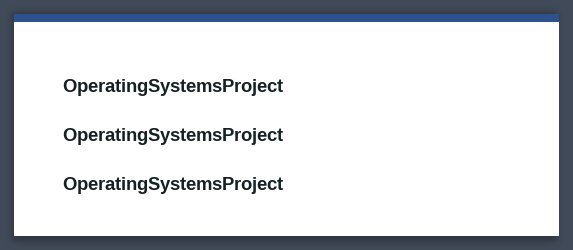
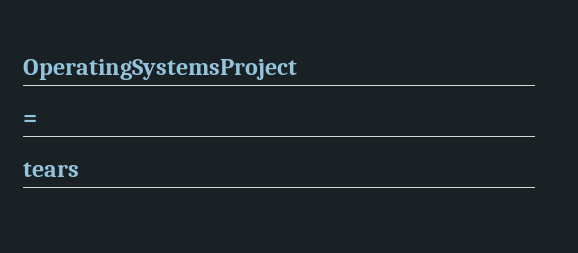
[63,79,283,96] [63,128,283,145] [63,177,283,194] OperatingSystemsProject // OperatingSystemsProject // OperatingSystemsProject -> [23,59,297,80] [23,115,37,126] [23,162,79,177] OperatingSystemsProject // = // tears

